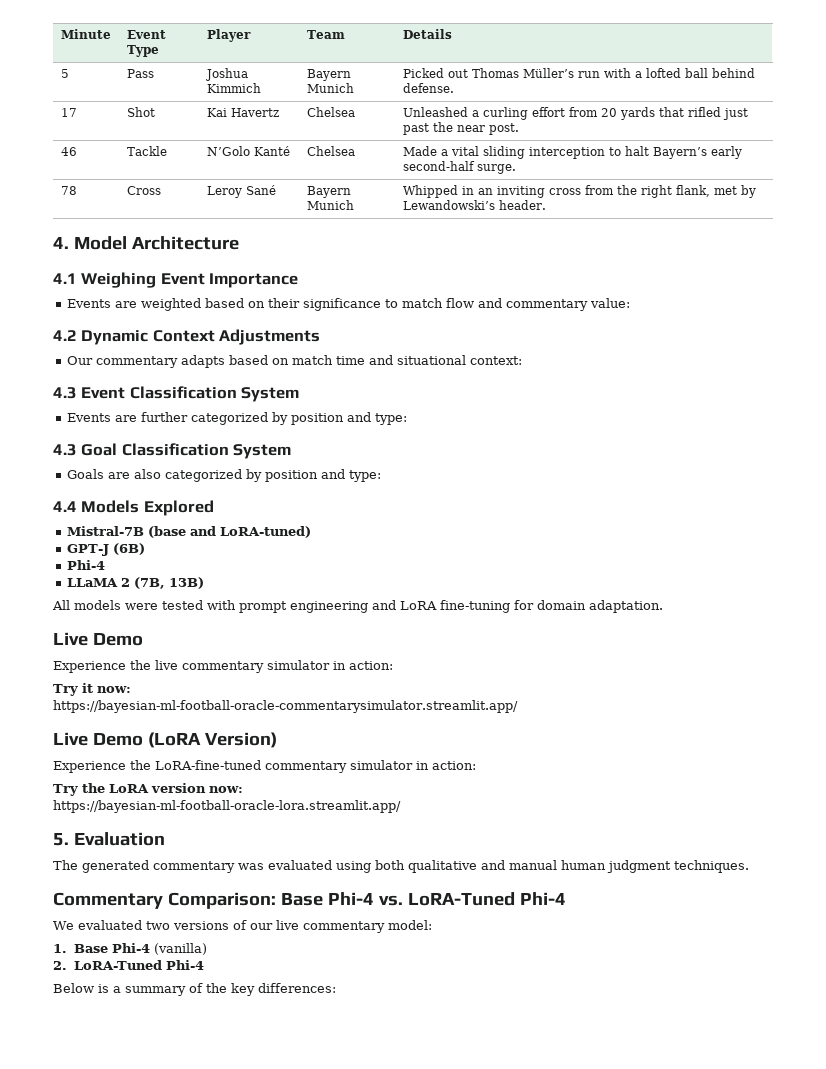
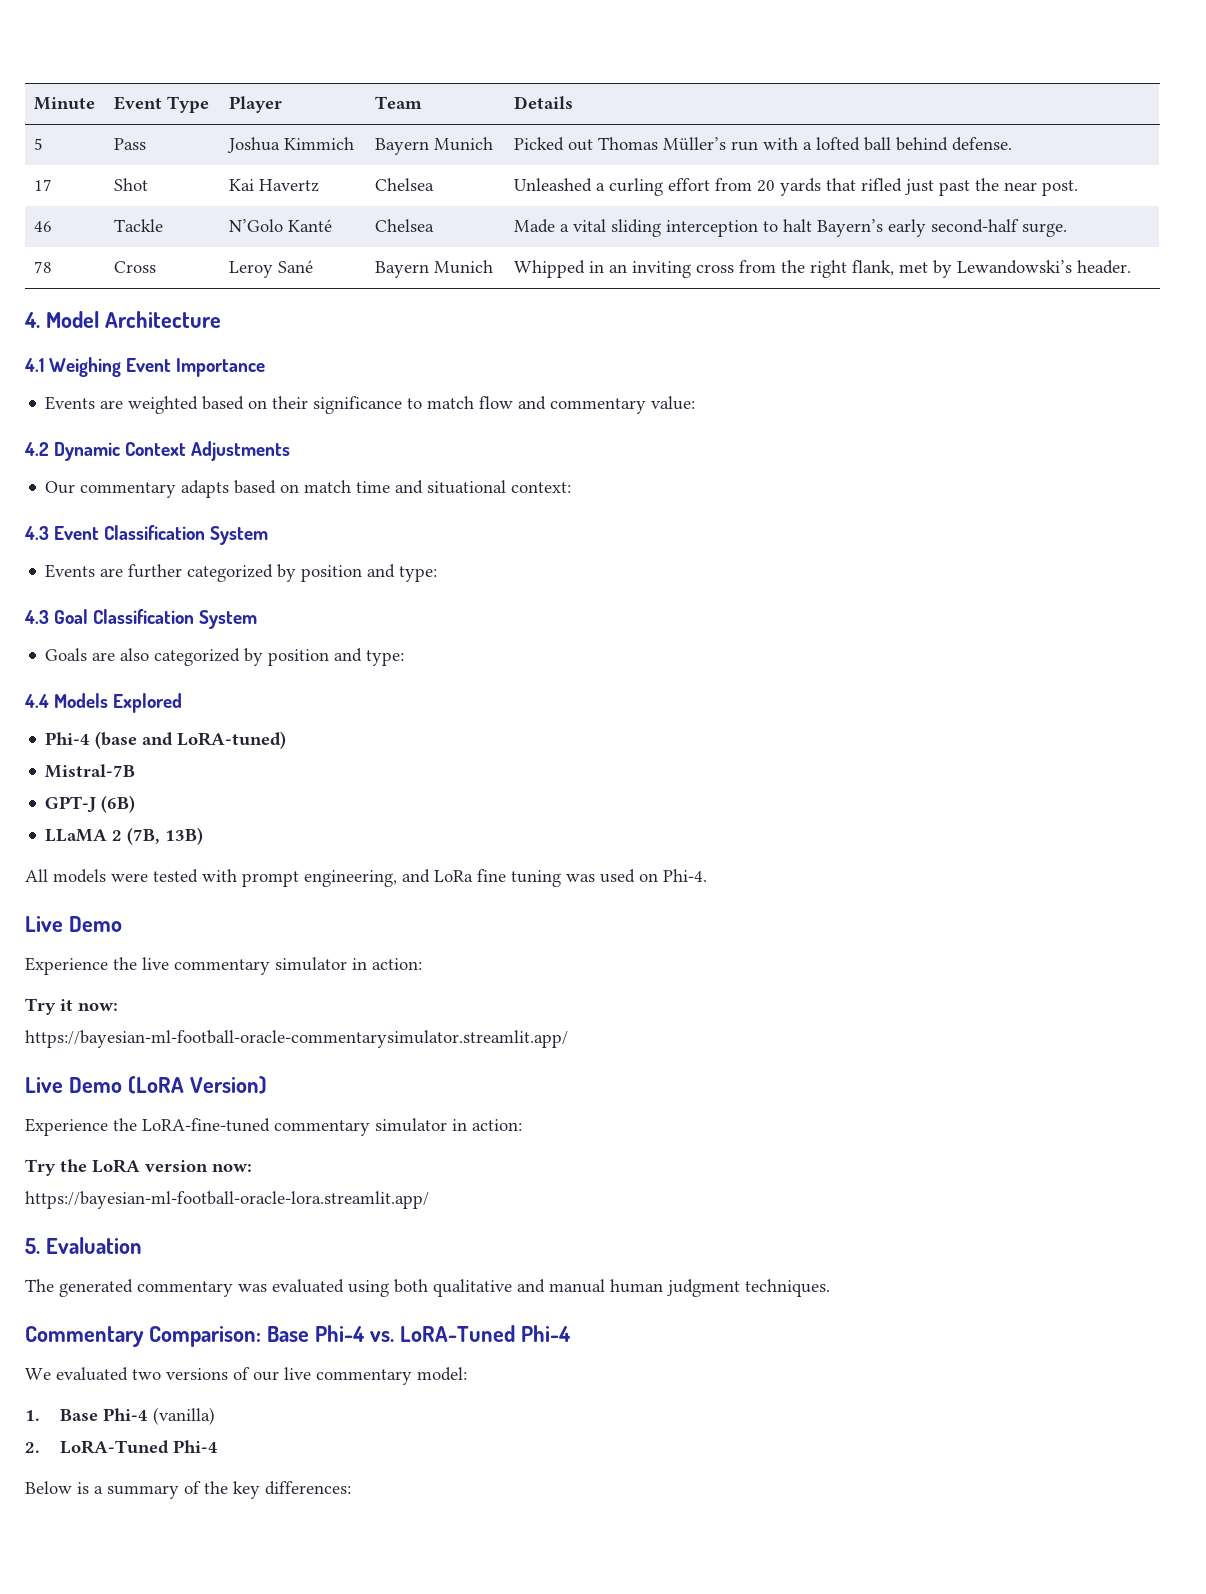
[67,526,145,536] Mistral-7B -> [45,732,91,745] Phi-4
(312, 532) none -> [45,764,136,778] // Mistral-7B
[67,560,106,570] // Phi-4 -> (136, 804) none
[290,600,663,613] engineering and LoRA fine-tuning for domain adaptation. -> [304,869,707,887] engineering, and LoRa fine tuning was used on Phi-4.

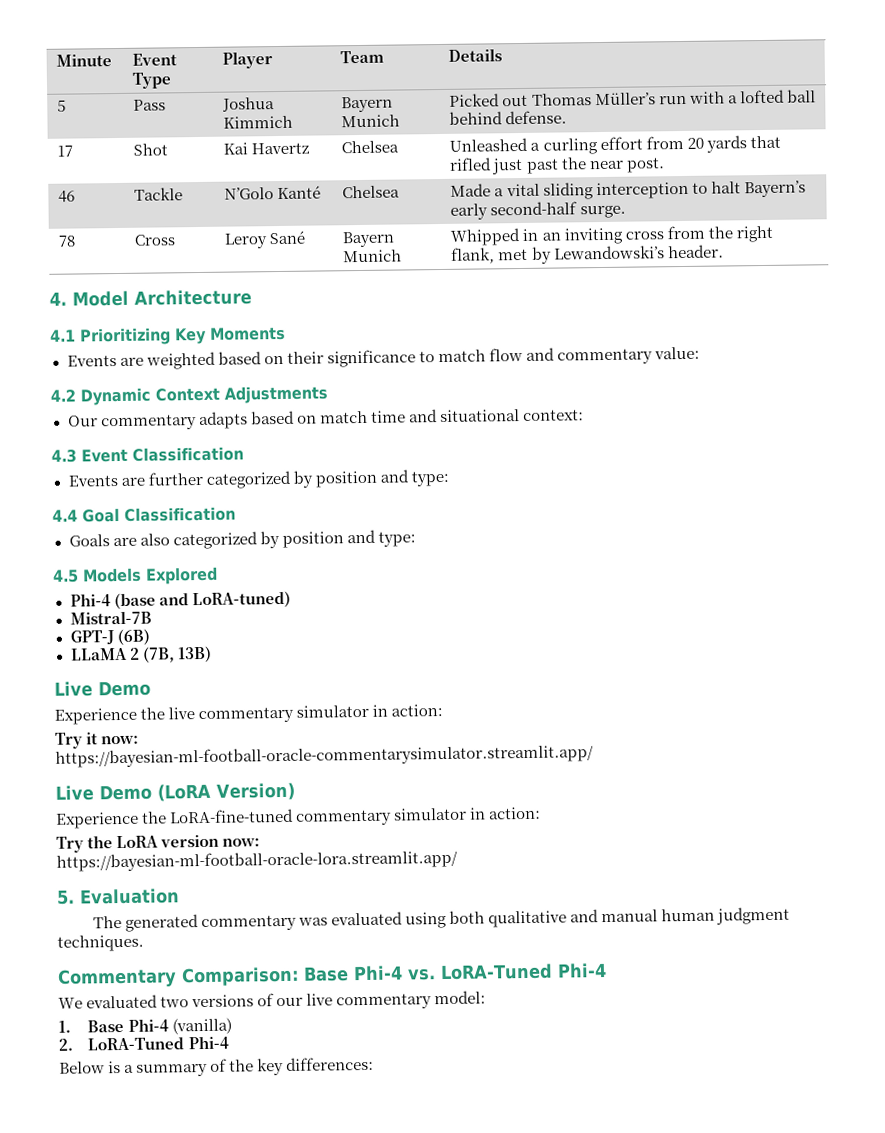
[49,357,266,377] Weighing Event Importance -> [80,326,286,346] Prioritizing Key Moments
[210,526,269,545] System -> (244, 454) none
[24,610,49,624] 4.3 -> [52,509,78,522] 4.4
[199,610,258,629] System -> (236, 514) none
[24,694,49,708] 4.4 -> [53,569,79,583] 4.5
[25,869,707,887] // All models were tested with prompt engineering, and LoRa fine tuning was used on Phi-4. -> (212, 654) none

